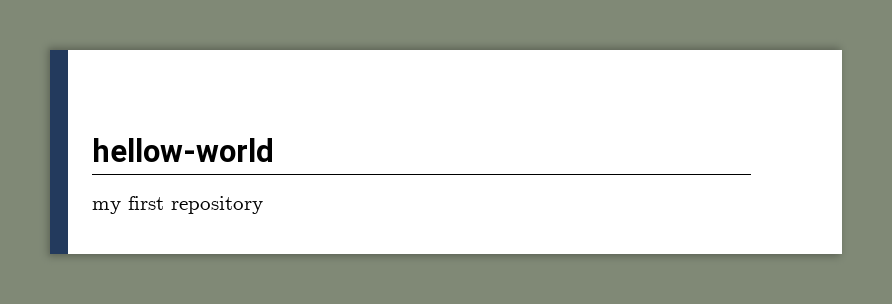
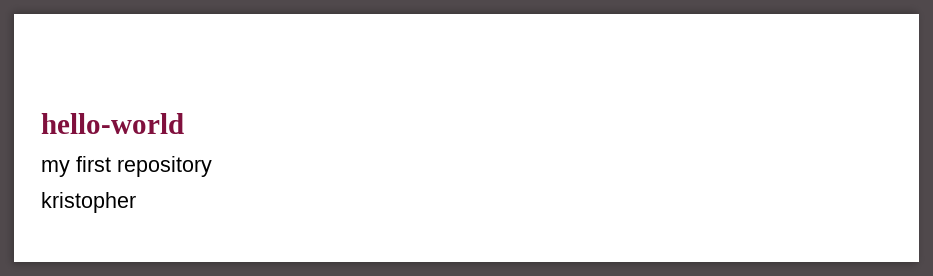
[92,138,274,162] hellow-world -> [41,113,184,134] hello-world
(263, 205) none -> [41,192,136,213] // kristopher

